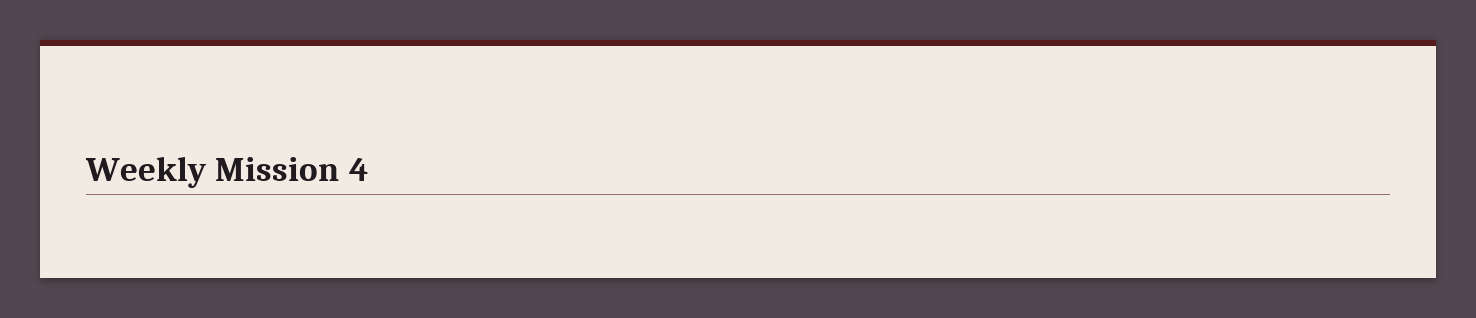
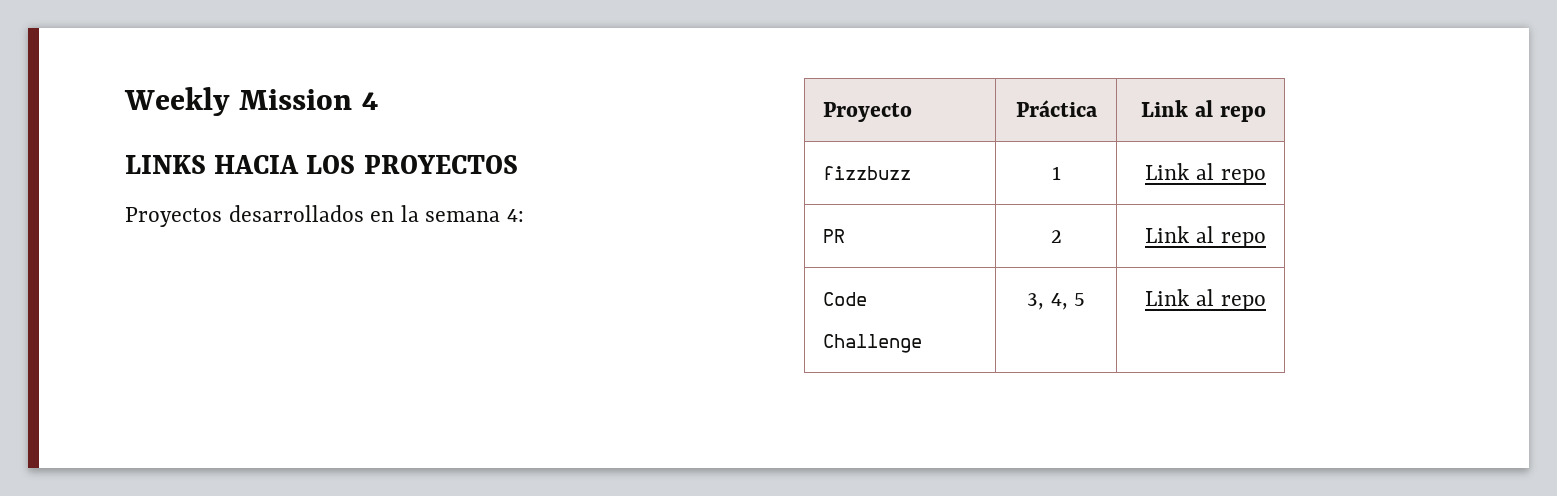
(368, 169) none -> [125,155,518,174] [125,205,525,227] [823,102,913,122] [1015,100,1098,117] [1141,100,1266,122] [823,166,912,180] [1051,166,1061,180] [1145,163,1266,185] [823,229,846,243] [1050,230,1062,243] [1145,226,1266,248] [823,292,868,306] [823,334,923,353] [1026,293,1086,310] [1145,289,1266,311] // LINKS HACIA LOS PROYECTOS // Proyectos desarrollados en la semana 4: // Proyecto | Práctica | Link al repo // fizzbuzz | 1 | Link al repo // PR | 2 | Link al repo // Code Challenge | 3, 4, 5 | Link al repo

